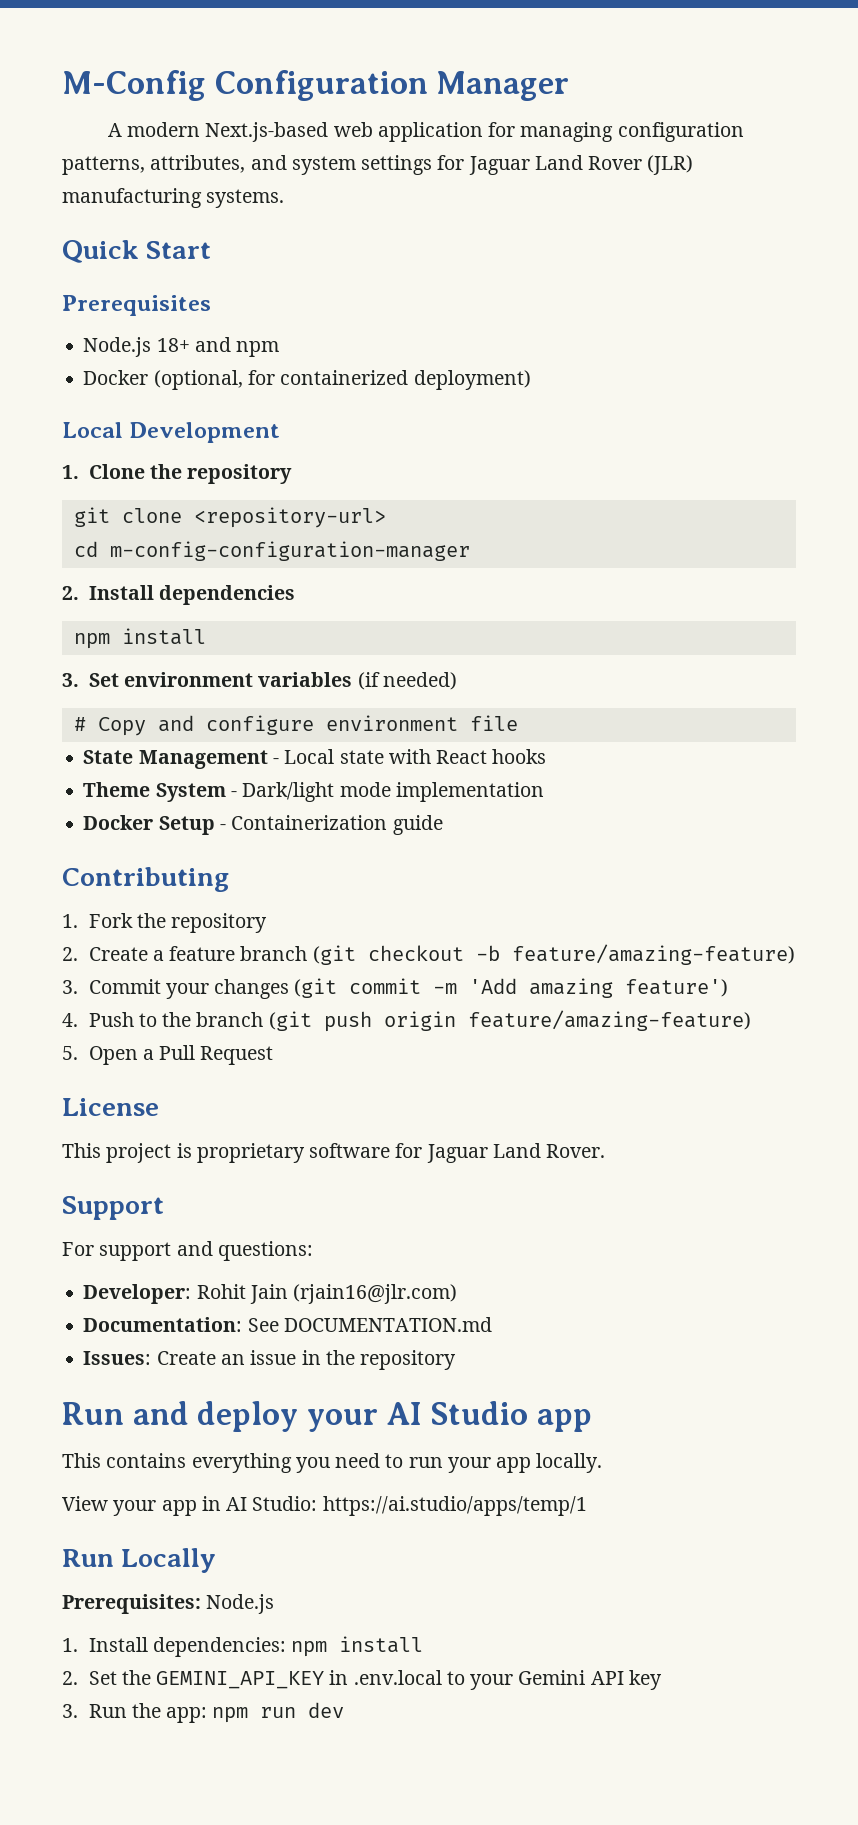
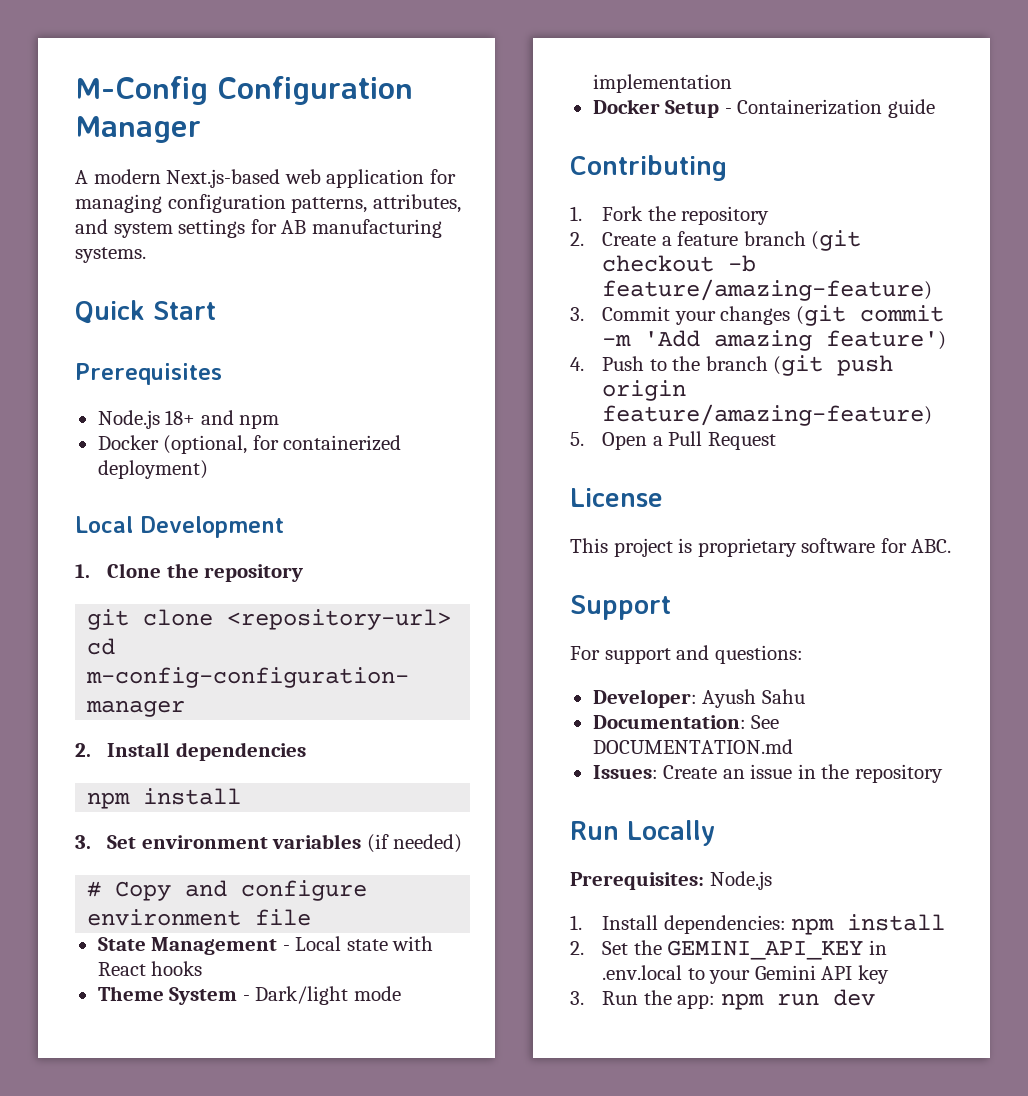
[468,155,694,175] Jaguar Land Rover (JLR) -> [281,220,307,234] AB
[426,1143,606,1163] Jaguar Land Rover. -> [911,539,952,553] ABC.
[196,1284,458,1304] Rohit Jain (rjain16@jlr.com) -> [702,689,805,708] Ayush Sahu
[62,1401,592,1432] [62,1453,603,1473] [62,1496,587,1516] // Run and deploy your AI Studio app // This contains everything you need to run your app locally. // View your app in AI Studio: https://ai.studio/apps/temp/1 -> (943, 773) none

